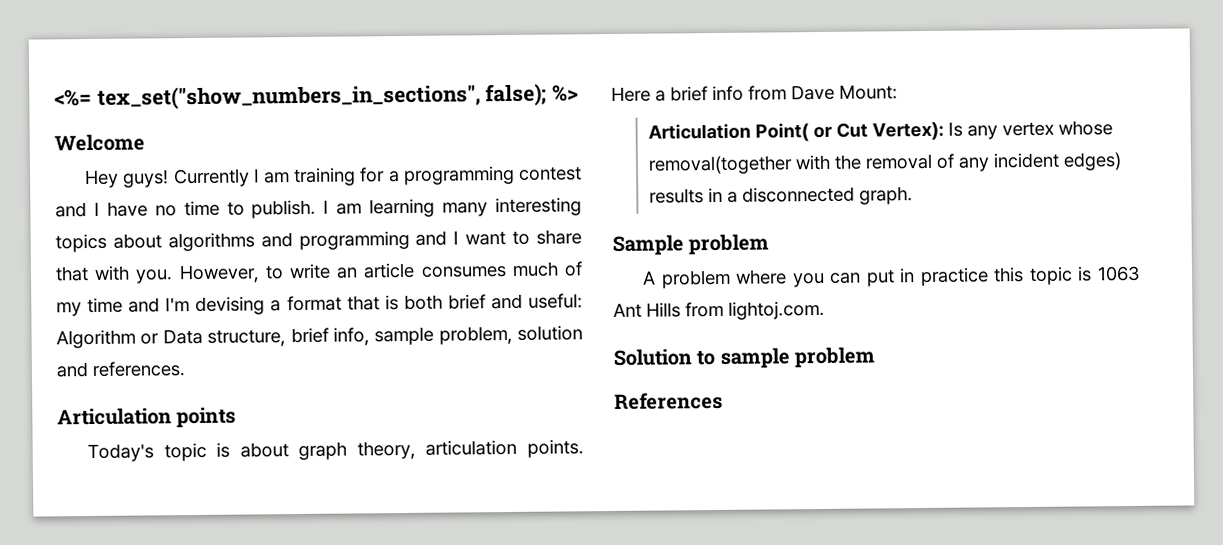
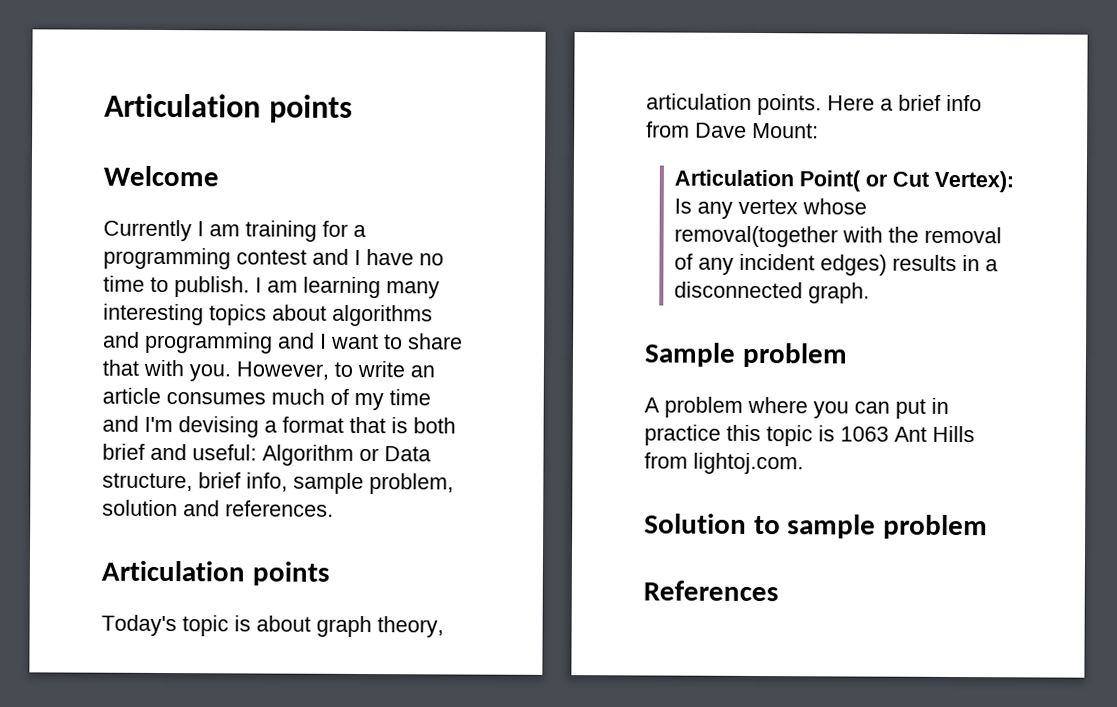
[54,83,580,110] <%= tex_set("show_numbers_in_sections", false); %> -> [104,93,353,123] Articulation points
[84,169,170,189] Hey guys! -> (219, 176) none

